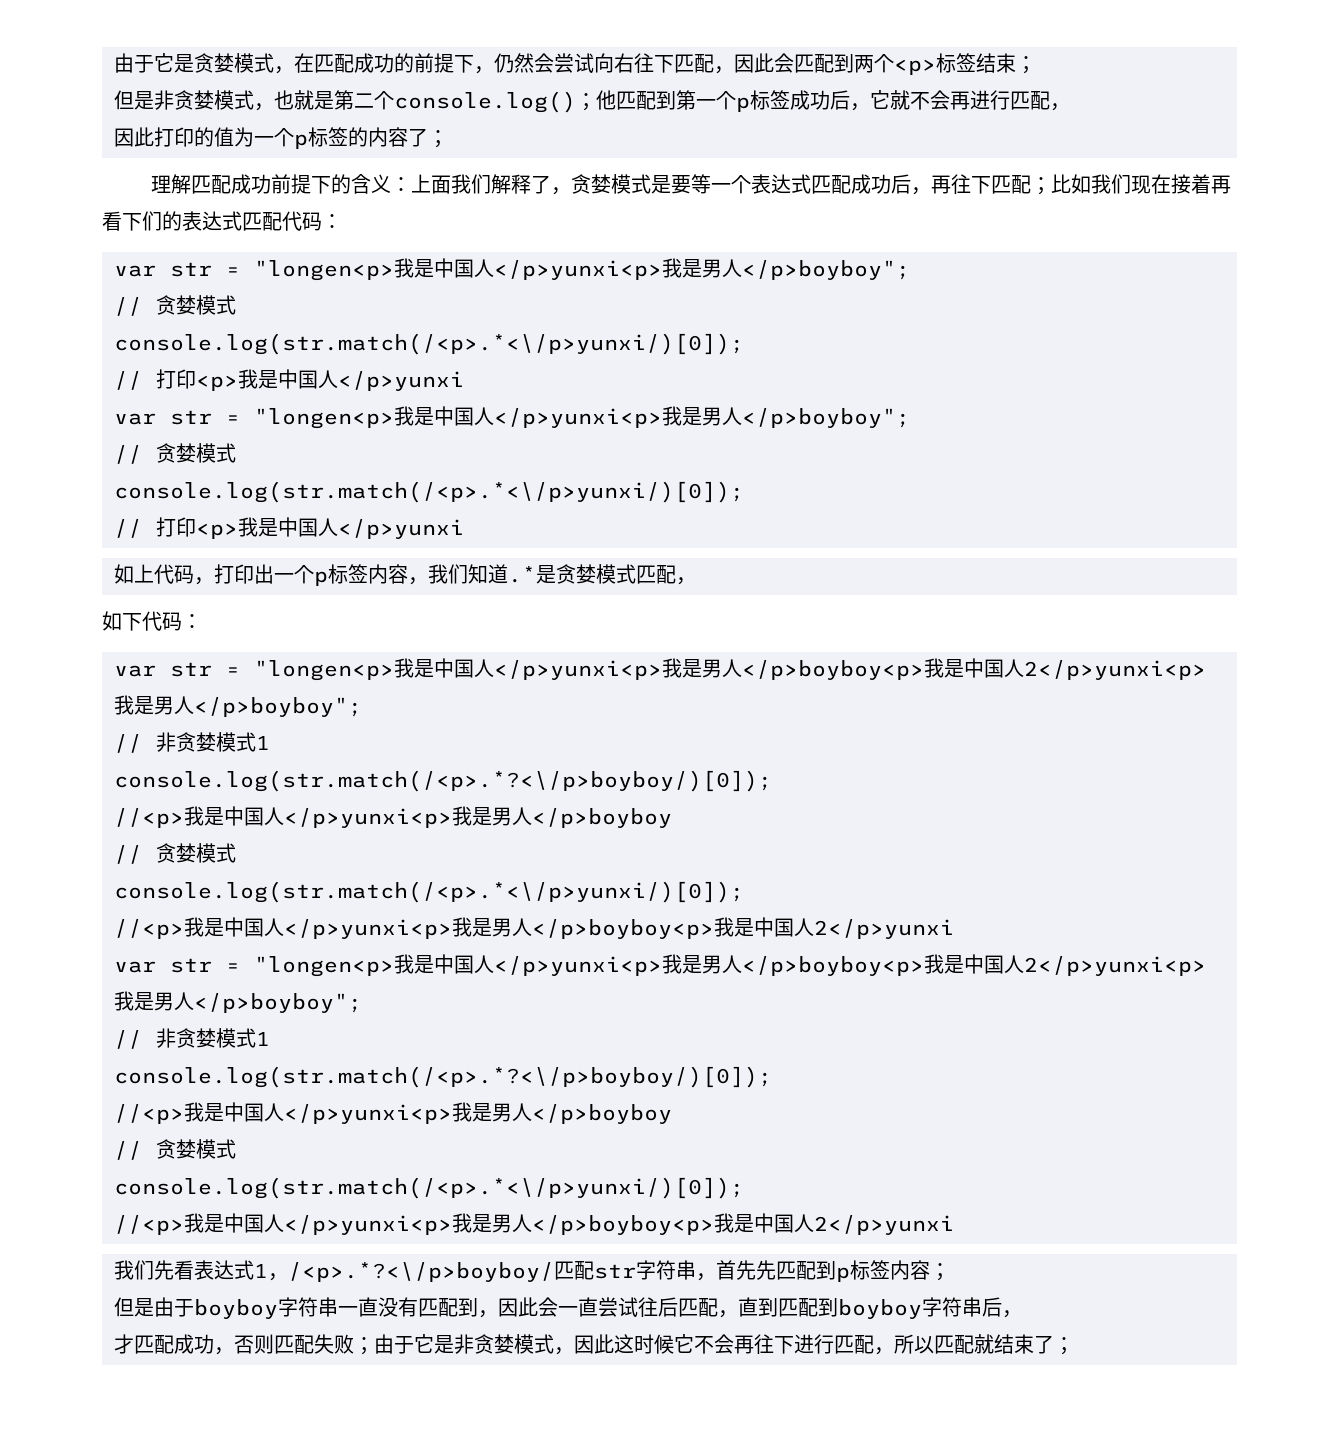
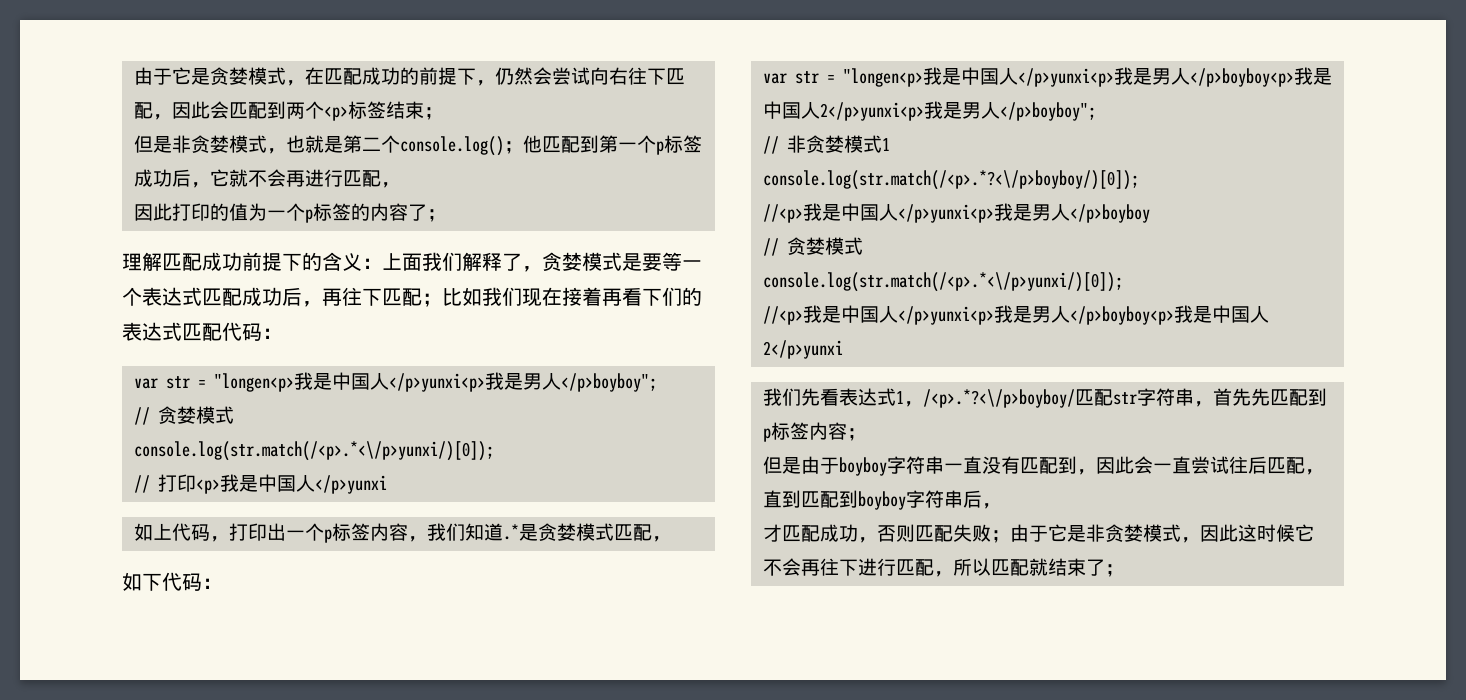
[114,406,910,429] [114,443,236,464] [114,481,744,503] [114,517,464,539] // var str = "longen<p>我是中国人</p>yunxi<p>我是男人</p>boyboy"; // // 贪婪模式 // console.log(str.match(/<p>.*<\/p>yunxi/)[0]); // // 打印<p>我是中国人</p>yunxi -> (387, 484) none
[114,954,1206,977] [114,991,362,1013] [114,1028,270,1049] [114,1066,772,1088] [114,1102,672,1124] [114,1139,236,1160] [114,1177,744,1199] [114,1213,954,1235] // var str = "longen<p>我是中国人</p>yunxi<p>我是男人</p>boyboy<p>我是中国人2</p>yunxi<p>我是男人</p>boyboy"; // // 非贪婪模式1 // console.log(str.match(/<p>.*?<\/p>boyboy/)[0]); // //<p>我是中国人</p>yunxi<p>我是男人</p>boyboy // // 贪婪模式 // console.log(str.match(/<p>.*<\/p>yunxi/)[0]); // //<p>我是中国人</p>yunxi<p>我是男人</p>boyboy<p>我是中国人2</p>yunxi -> (843, 349) none

